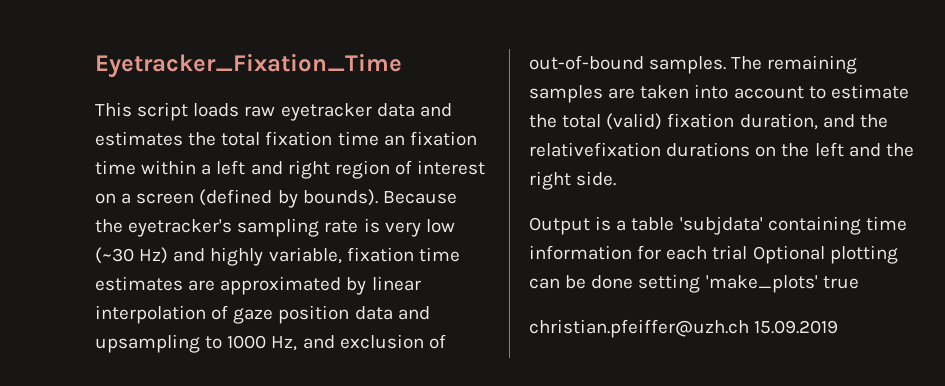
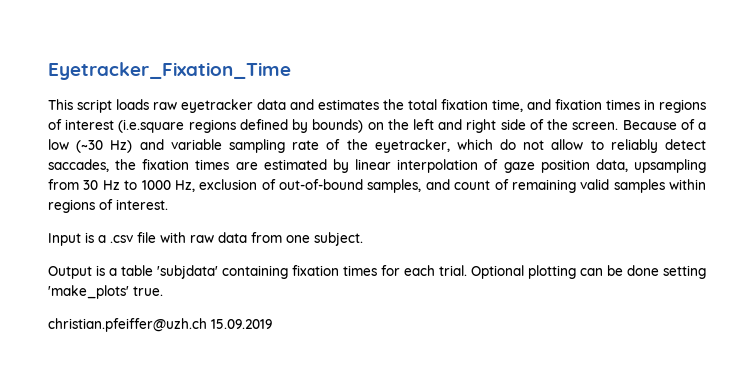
[337,131,477,146] [95,160,486,179] [95,189,457,208] [95,218,455,237] [95,247,460,266] [95,276,342,295] time an fixation time within a left and right region of interest on a screen (defined by bounds). Because the eyetracker's sampling rate is very low (~30 Hz) and highly variable, fixation time estimates are approximated -> [492,99,706,113] [48,119,706,133] [48,139,706,153] [48,159,327,172] time, and fixation times in regions of interest (i.e.square regions defined by bounds) on the left and right side of the screen. Because of a low (~30 Hz) and variable sampling rate of the eyetracker, which do not allow to reliably detect saccades, the fixation times are estimated
[354,306,430,320] [95,334,200,353] data and upsampling -> [595,159,706,173] [48,179,120,190] data, upsampling from 30 Hz
[302,335,335,349] and -> (195, 186) none
[649,55,858,74] [529,84,909,103] [529,113,888,130] [529,142,914,157] [529,171,617,190] samples. The remaining samples are taken into account to estimate the total (valid) fixation duration, and the relativefixation durations on the left and the right side. -> [367,179,706,193] [48,199,168,213] [48,232,363,246] samples, and count of remaining valid samples within regions of interest. // Input is a .csv file with raw data from one subject.
[865,216,907,231] [529,245,632,260] time information -> [292,265,377,276] fixation times
[712,245,748,260] trial -> [439,265,467,276] trial.
[822,276,859,289] true -> [133,286,163,296] true.

